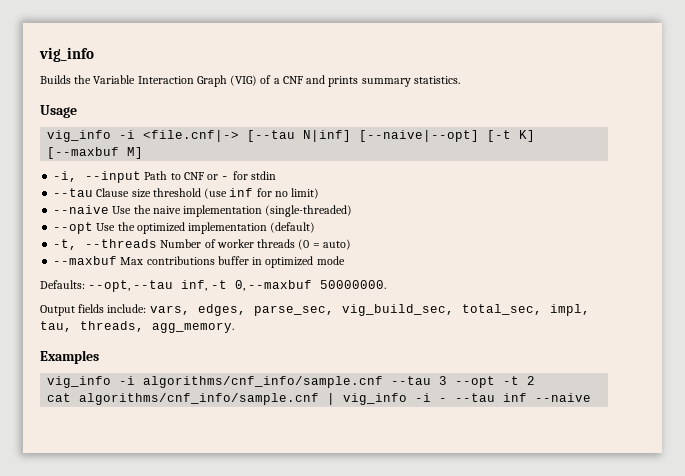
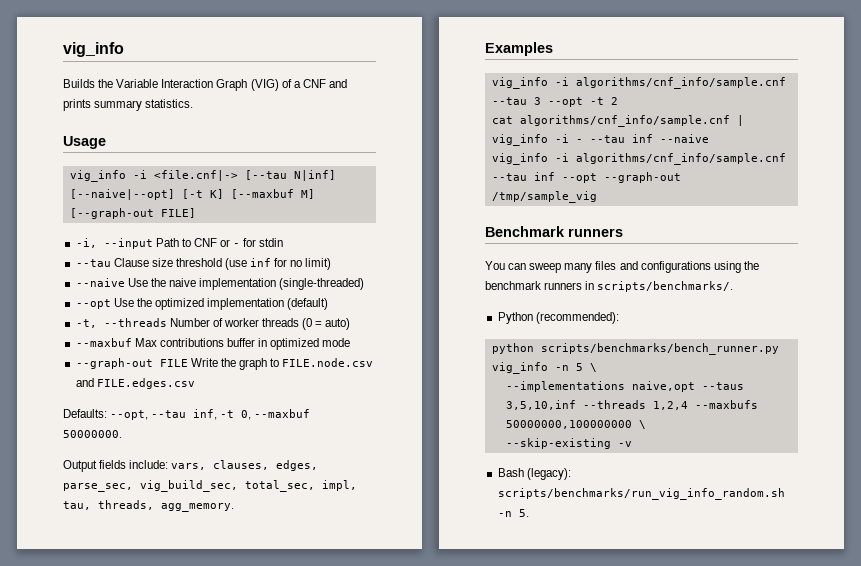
(144, 153) none -> [69,208,196,219] [--graph-out FILE]
(345, 260) none -> [75,358,374,370] [75,378,195,389] // --graph-out FILE Write the graph to FILE.node.csv and FILE.edges.csv
(190, 310) none -> [213,460,270,470] clauses,
(592, 397) none -> [491,153,786,165] [491,172,681,183] [491,191,597,203] [485,226,623,237] [485,261,759,273] [485,281,734,292] [497,312,619,324] [491,343,779,355] [491,362,597,374] [505,381,744,392] [505,400,758,410] [505,420,646,429] [505,438,632,449] [497,468,571,480] [497,488,785,500] [497,509,529,517] // vig_info -i algorithms/cnf_info/sample.cnf --tau inf --opt --graph-out /tmp/sample_vig // Benchmark runners // You can sweep many files and configurations using the benchmark runners in scripts/benchmarks/. // Python (recommended): // python scripts/benchmarks/bench_runner.py vig_info -n 5 \ // --implementations naive,opt --taus 3,5,10,inf --threads 1,2,4 --maxbufs 50000000,100000000 \ // --skip-existing -v // Bash (legacy): scripts/benchmarks/run_vig_info_random.sh -n 5.

